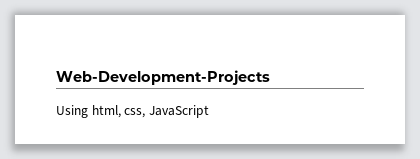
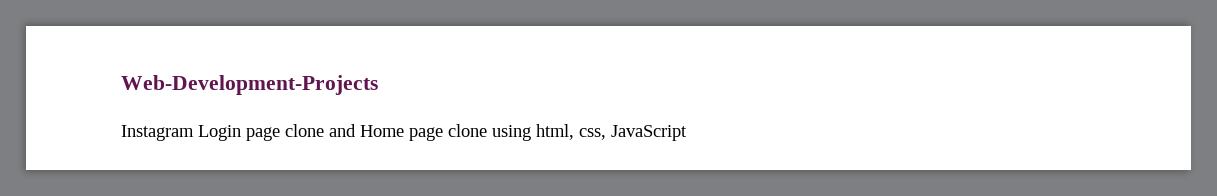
[56,105,88,118] Using -> [121,124,531,141] Instagram Login page clone and Home page clone using

